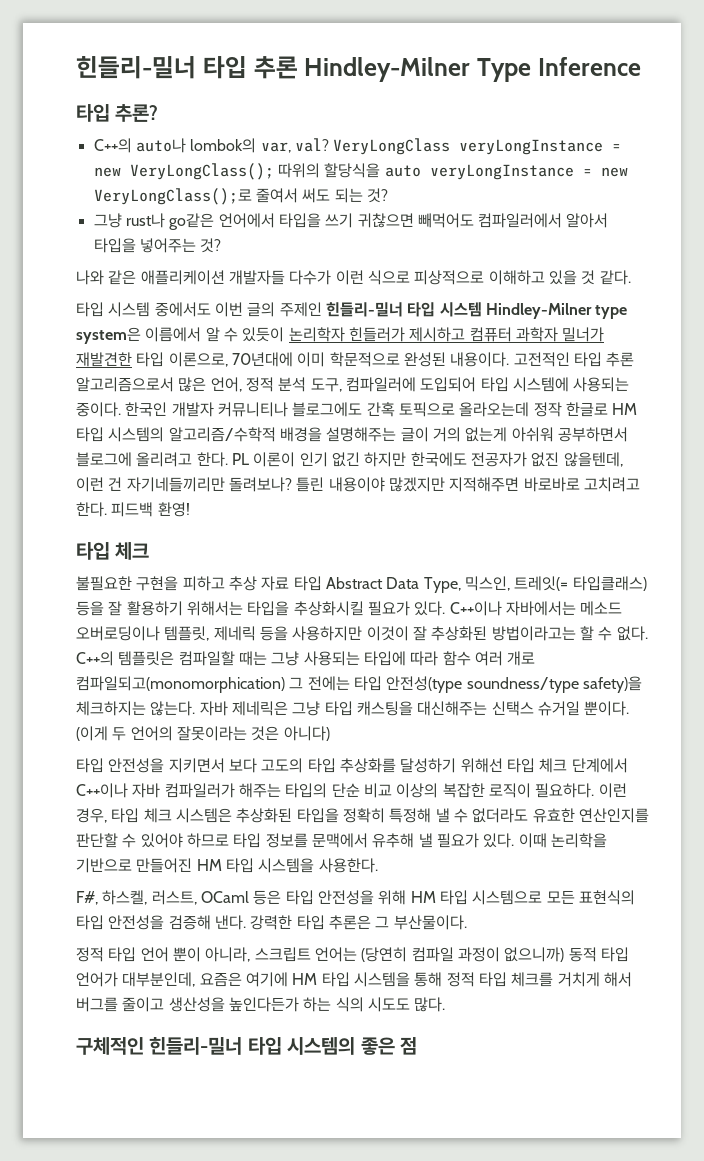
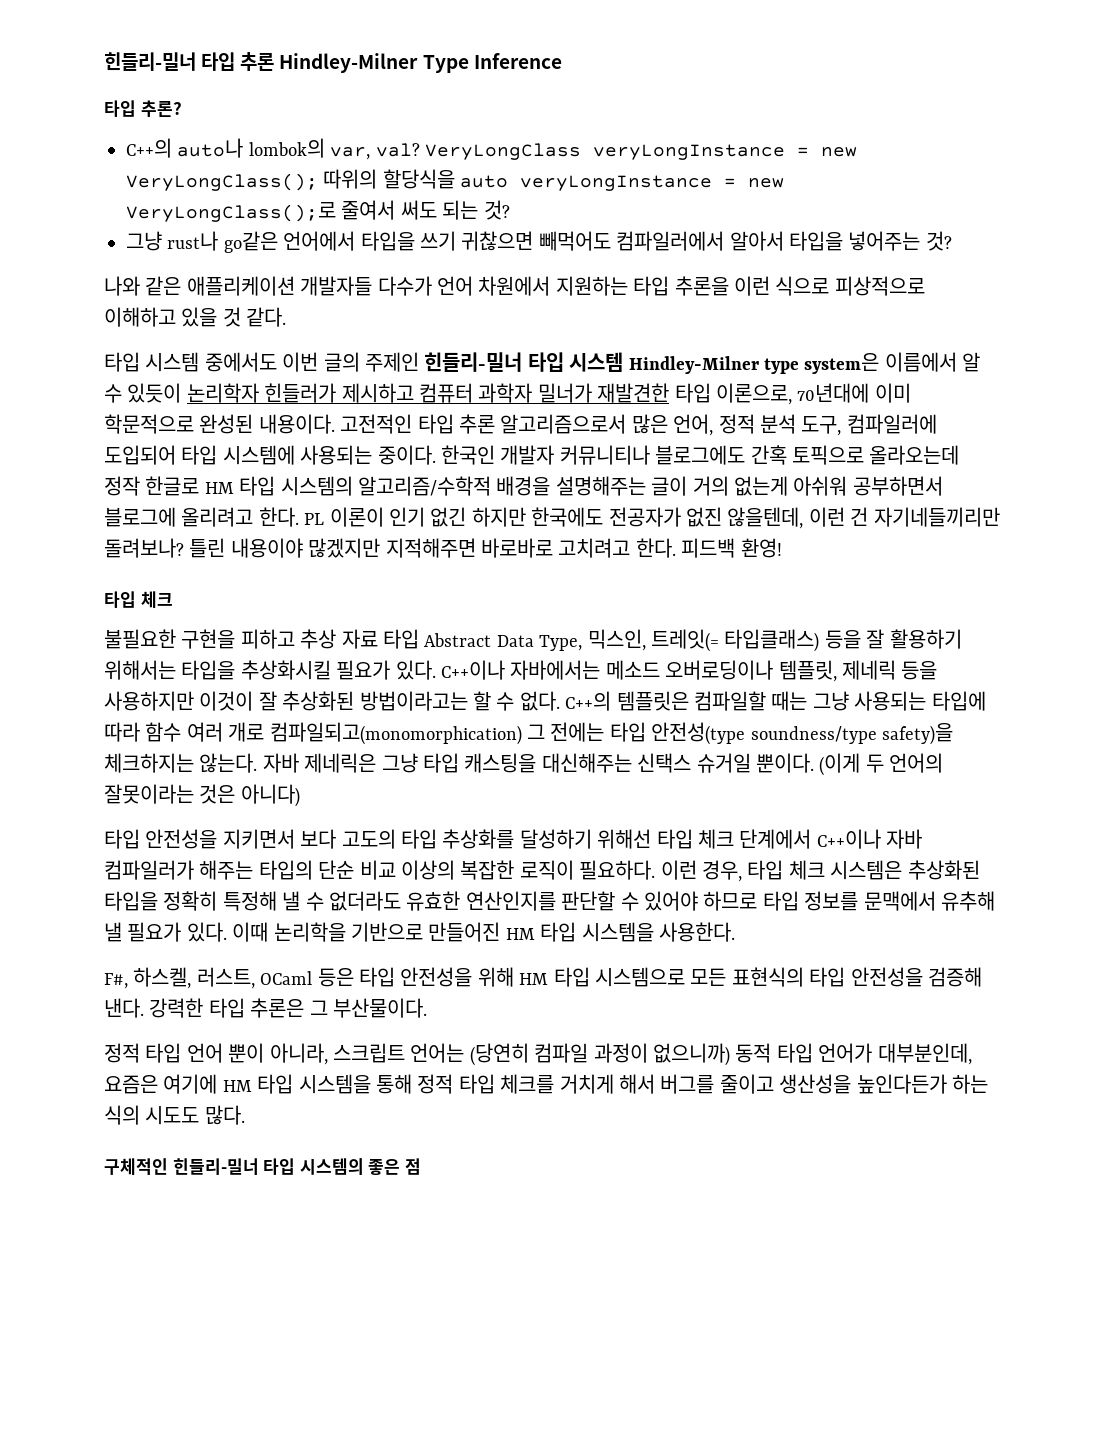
(332, 277) none -> [437,276,729,296] 언어 차원에서 지원하는 타입 추론을

